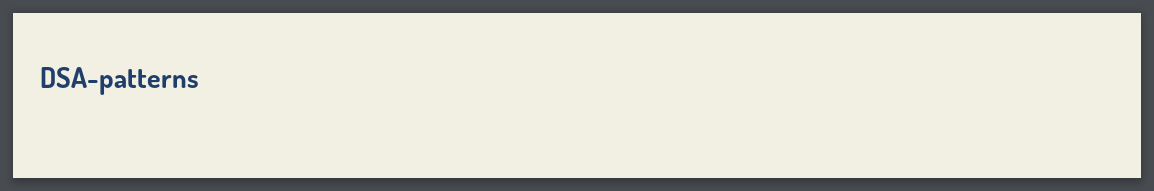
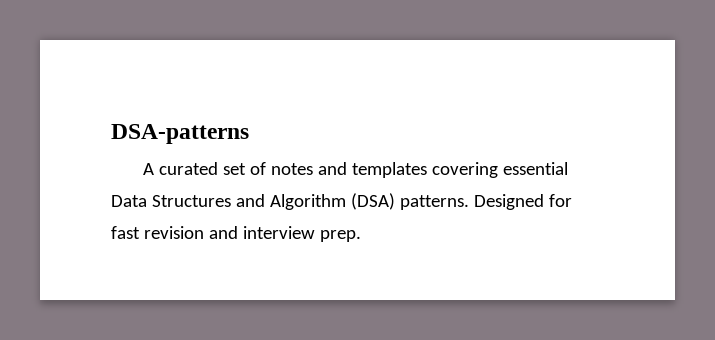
(199, 81) none -> [142,162,568,178] [111,193,572,210] [111,226,361,242] // A curated set of notes and templates covering essential Data Structures and Algorithm (DSA) patterns. Designed for fast revision and interview prep.

